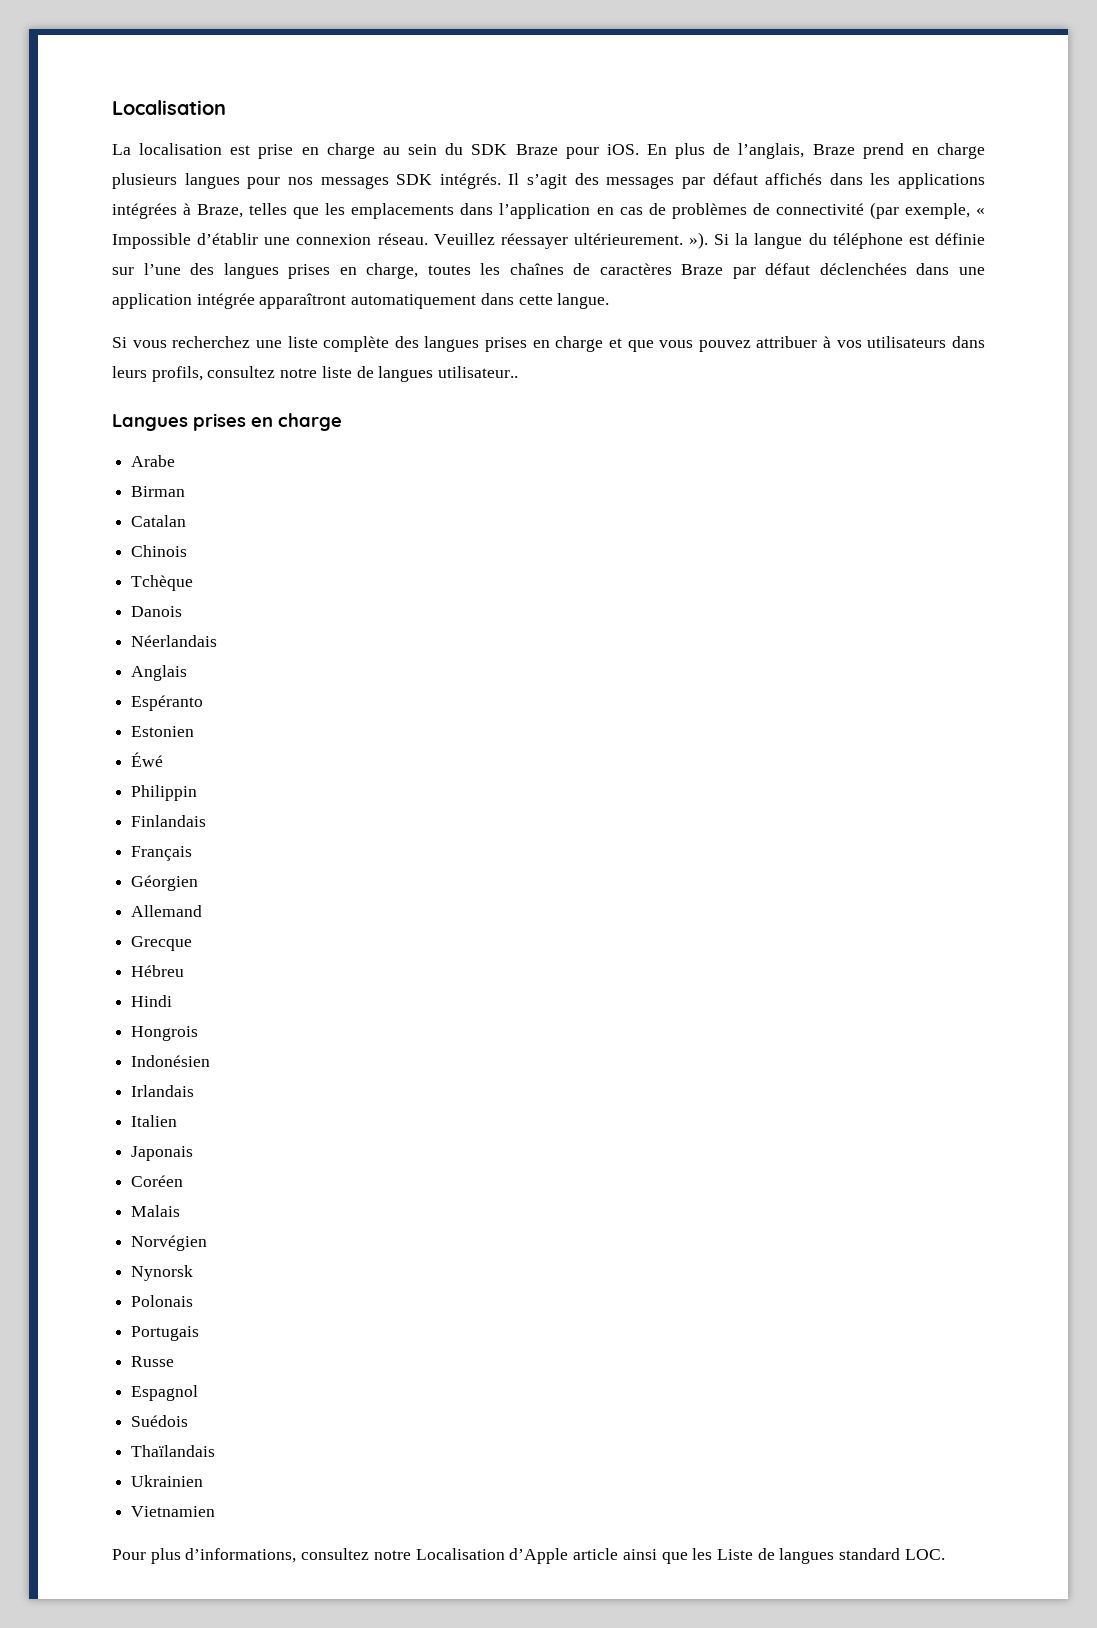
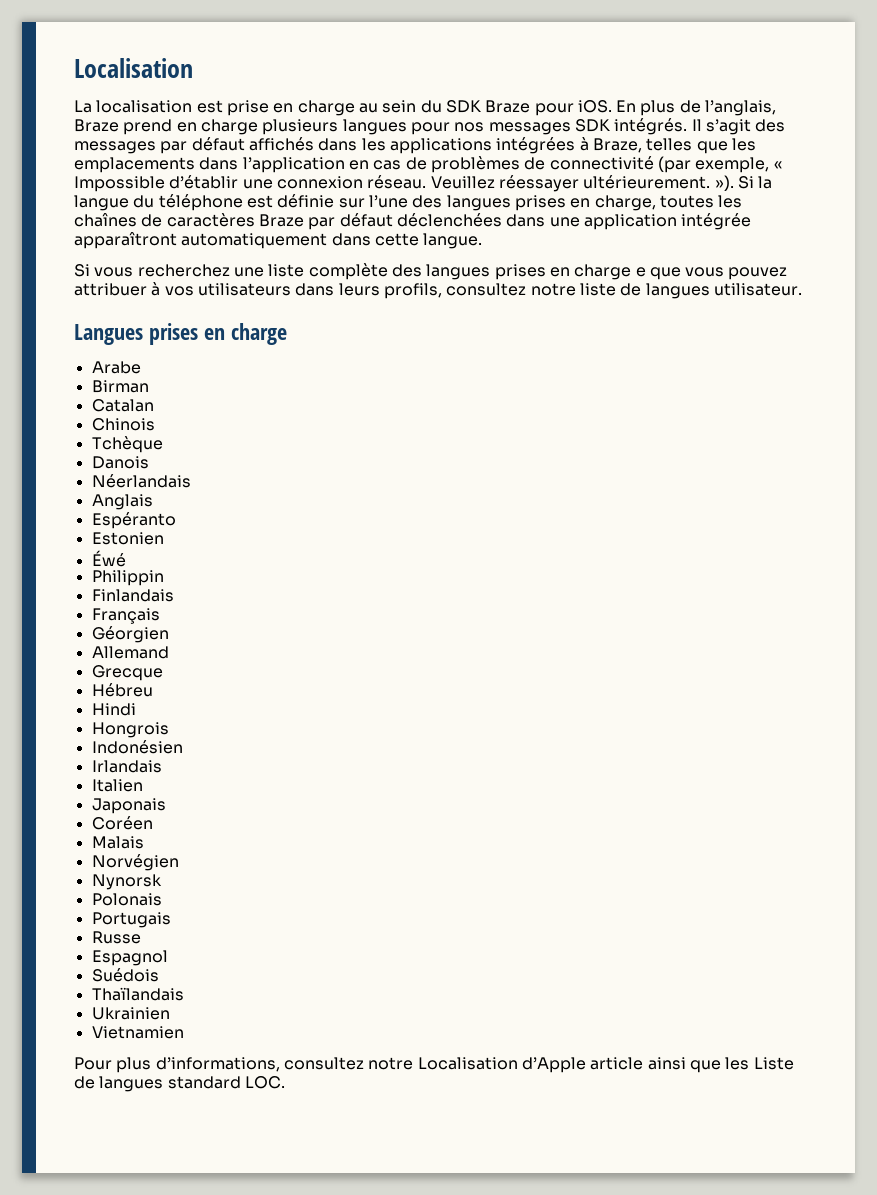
[608,338,622,348] et -> [635,267,646,277] e
[438,366,519,378] utilisateur.. -> [713,283,802,296] utilisateur.

